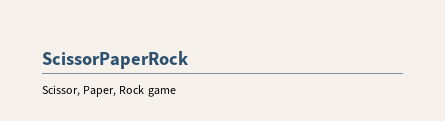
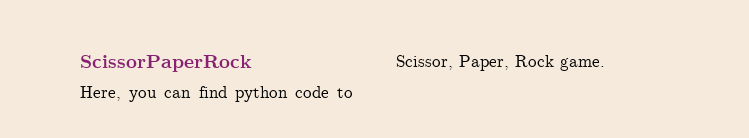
(189, 60) none -> [80,86,353,102] Here, you can find python code to
[147,88,176,97] game -> [560,58,605,71] game.

